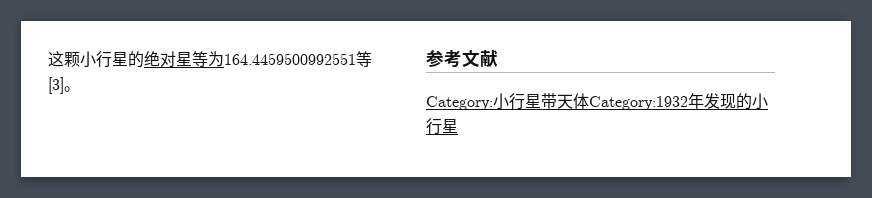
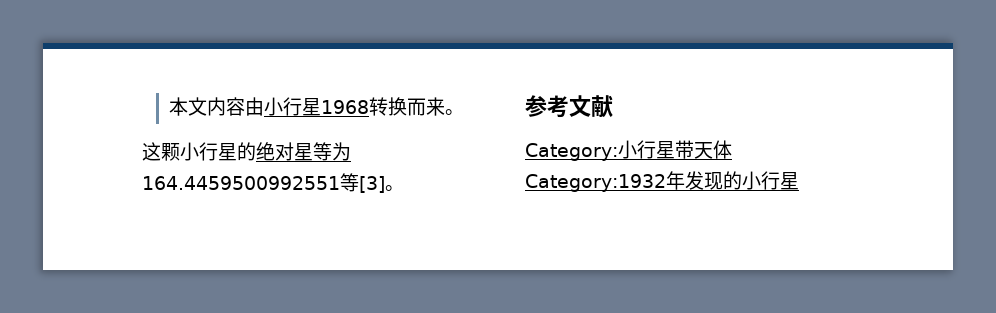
(48, 59) none -> [169,97,465,116] 本文内容由小行星1968转换而来。 //

